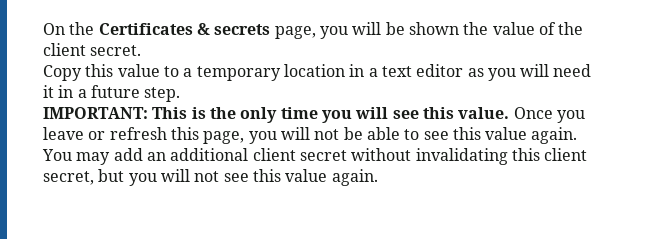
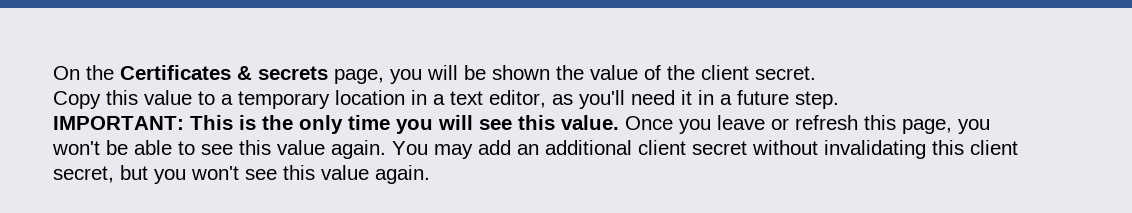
[416,64,550,81] editor as you will -> [489,90,625,109] editor, as you'll
[280,127,340,140] will not -> [52,141,100,155] won't
[160,169,220,182] will not -> [191,166,239,180] won't

